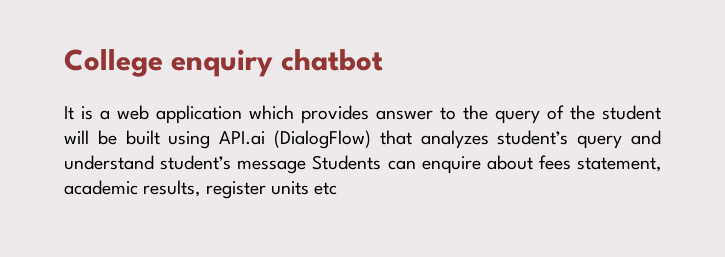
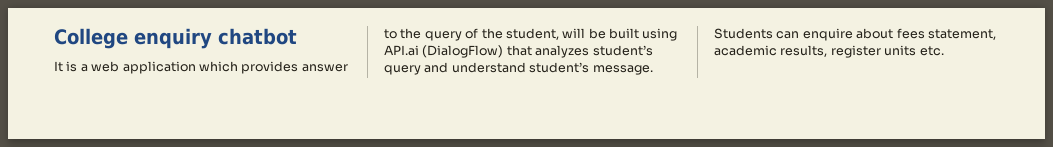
[602,105,661,120] student -> [505,28,559,40] student,
[237,160,307,174] message -> [592,65,653,75] message.
[314,182,338,195] etc -> [919,46,944,56] etc.

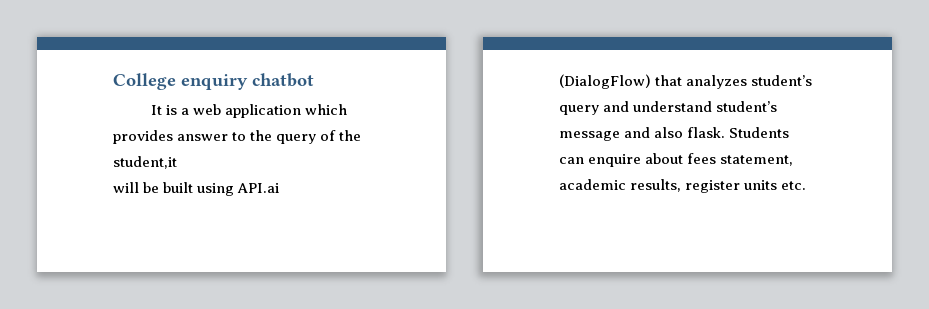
[505,28,559,40] student, -> [113,156,177,169] student,it //
[592,65,653,75] message. -> [559,127,726,141] message and also flask.

